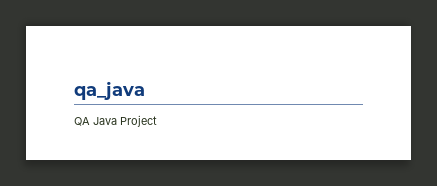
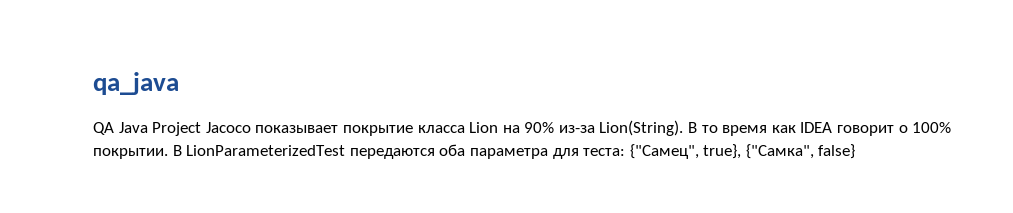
(157, 121) none -> [205,120,952,136] [93,144,856,159] Jacoco показывает покрытие класса Lion на 90% из-за Lion(String). В то время как IDEA говорит о 100% покрытии. В LionParameterizedTest передаются оба параметра для теста: {"Самец", true}, {"Самка", false}

